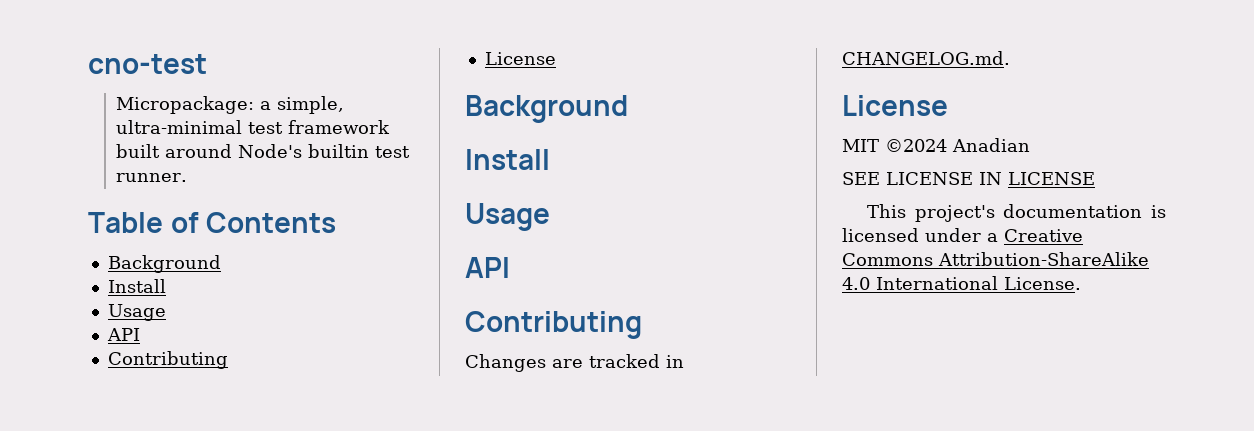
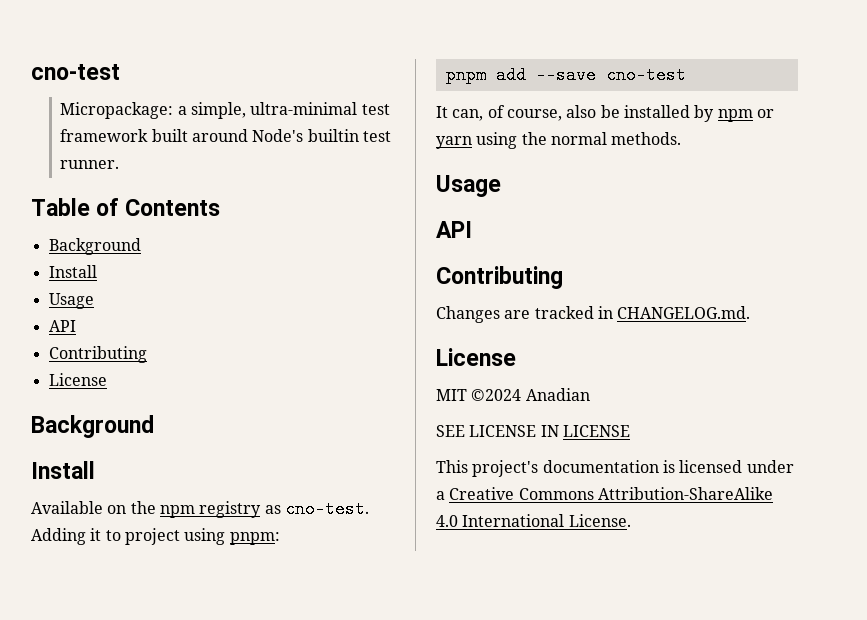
(550, 159) none -> [31,500,369,518] [31,528,280,545] [445,66,686,84] [436,105,774,122] [436,132,682,149] // Available on the npm registry as cno-test. Adding it to project using pnpm: // pnpm add --save cno-test // It can, of course, also be installed by npm or yarn using the normal methods.

